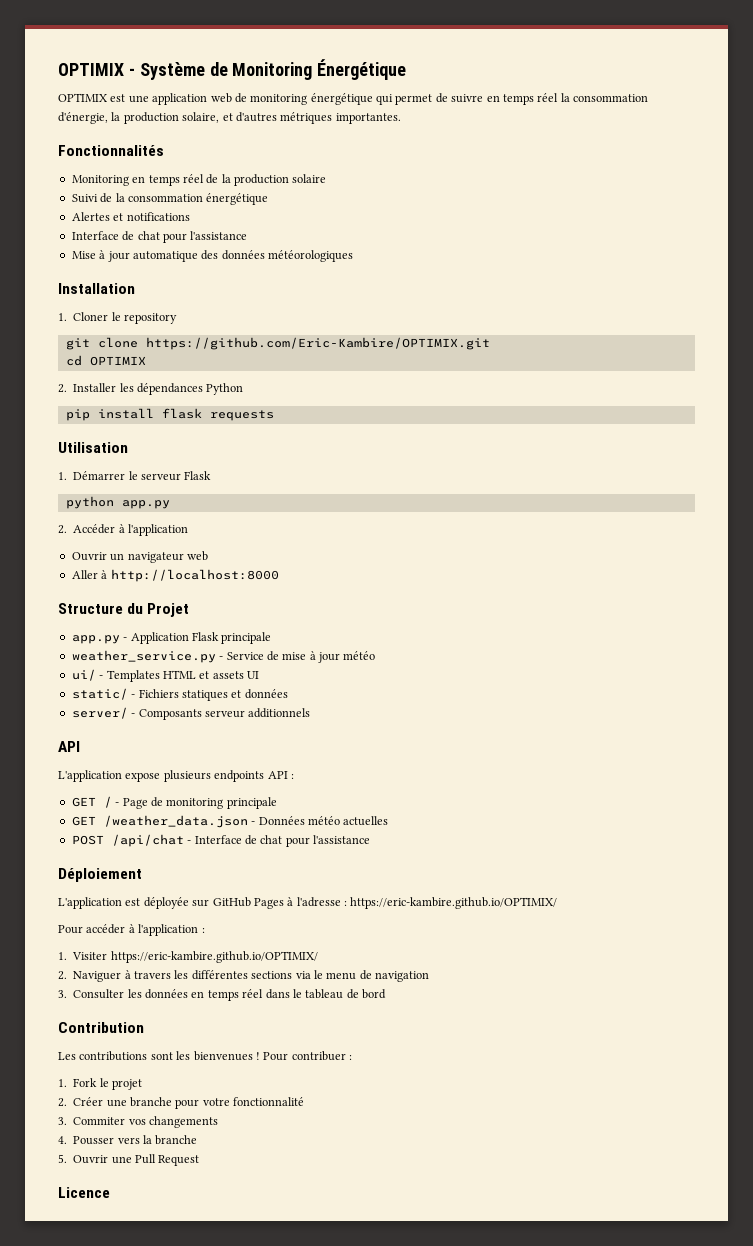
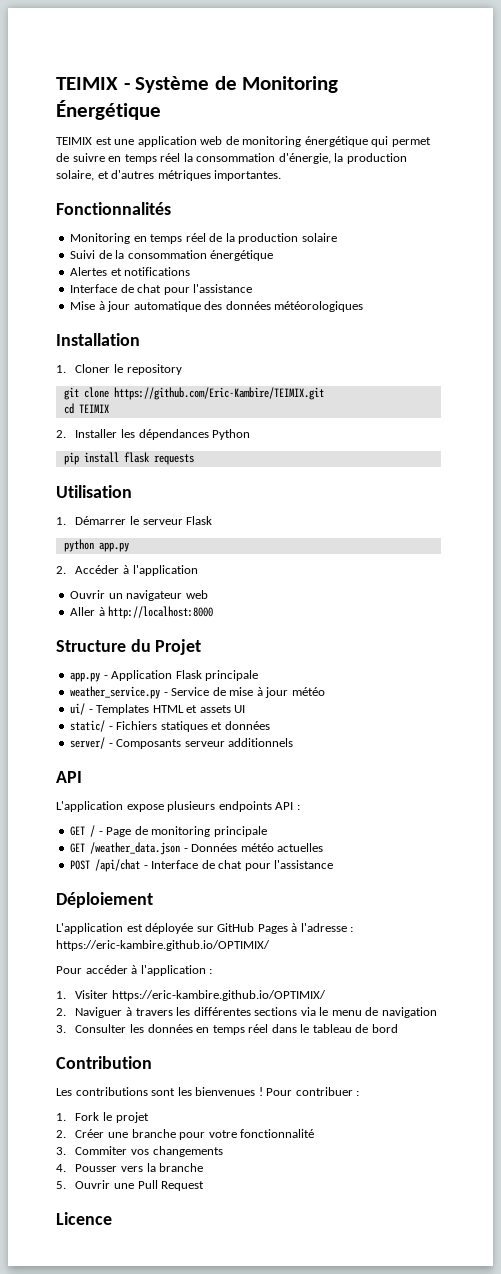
[58,63,124,76] OPTIMIX -> [56,77,118,90] TEIMIX
[58,93,108,102] OPTIMIX -> [56,137,92,145] TEIMIX
[145,337,490,350] https://github.com/Eric-Kambire/OPTIMIX.git -> [113,387,324,400] https://github.com/Eric-Kambire/TEIMIX.git
[89,356,146,366] OPTIMIX -> [78,404,109,413] TEIMIX

